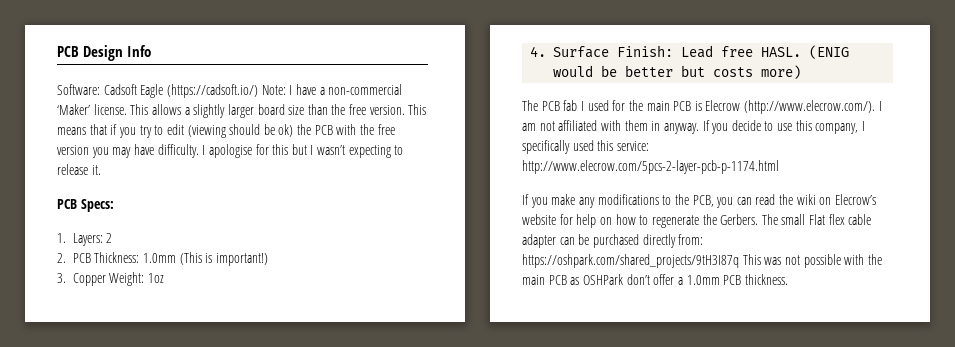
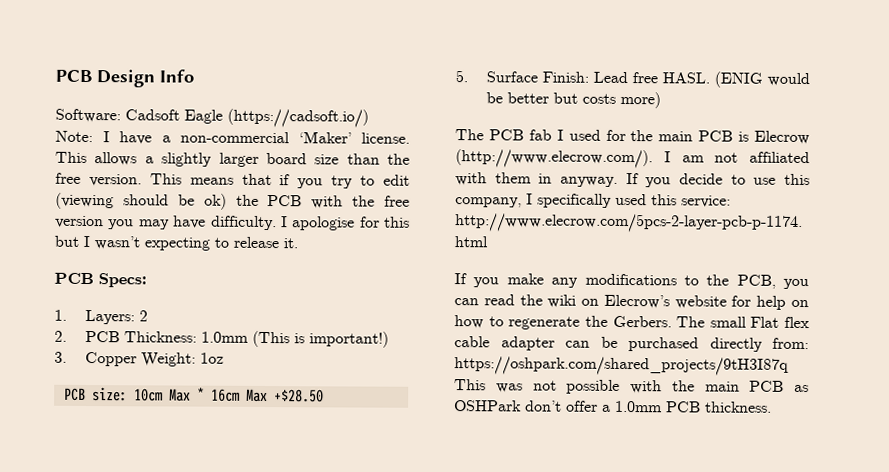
[530,46,547,57] 4. -> [63,387,324,403] [455,70,468,83] PCB size: 10cm Max * 16cm Max +$28.50 // 5.

